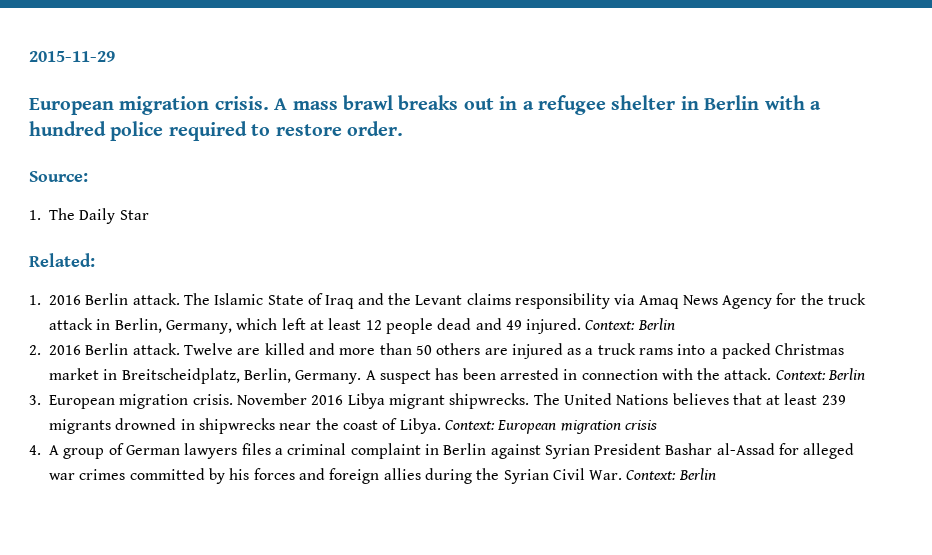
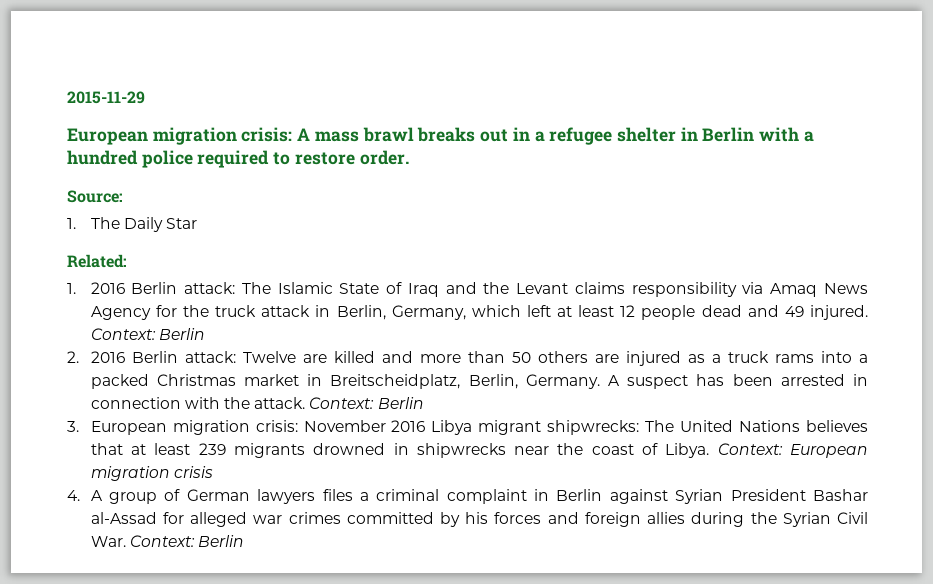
[214,96,269,110] crisis. -> [241,127,293,142] crisis:
[132,293,180,305] attack. -> [184,282,236,294] attack:
[132,343,180,355] attack. -> [184,351,236,363] attack:
[192,394,233,405] crisis. -> [255,420,298,432] crisis:
[449,393,530,409] shipwrecks. -> [547,420,640,435] shipwrecks:

